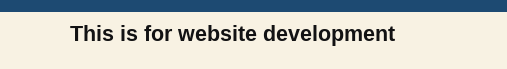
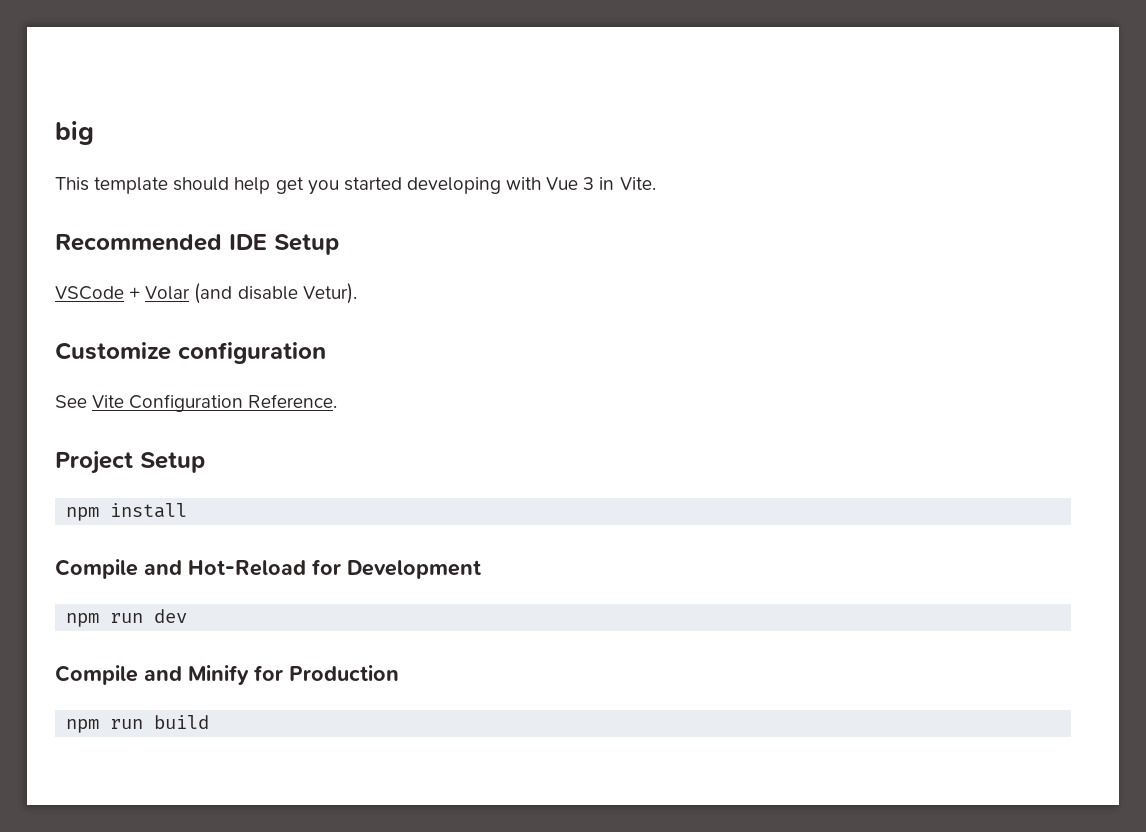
[70,25,395,46] This is for website development -> [55,121,94,145] [55,177,656,195] [55,234,339,255] [55,283,357,304] [55,342,326,364] [55,394,338,412] [55,451,205,474] [66,503,188,521] [55,559,481,579] [66,609,188,627] [55,665,399,685] [66,715,210,733] big // This template should help get you started developing with Vue 3 in Vite. // Recommended IDE Setup // VSCode + Volar (and disable Vetur). // Customize configuration // See Vite Configuration Reference. // Project Setup // npm install // Compile and Hot-Reload for Development // npm run dev // Compile and Minify for Production // npm run build

